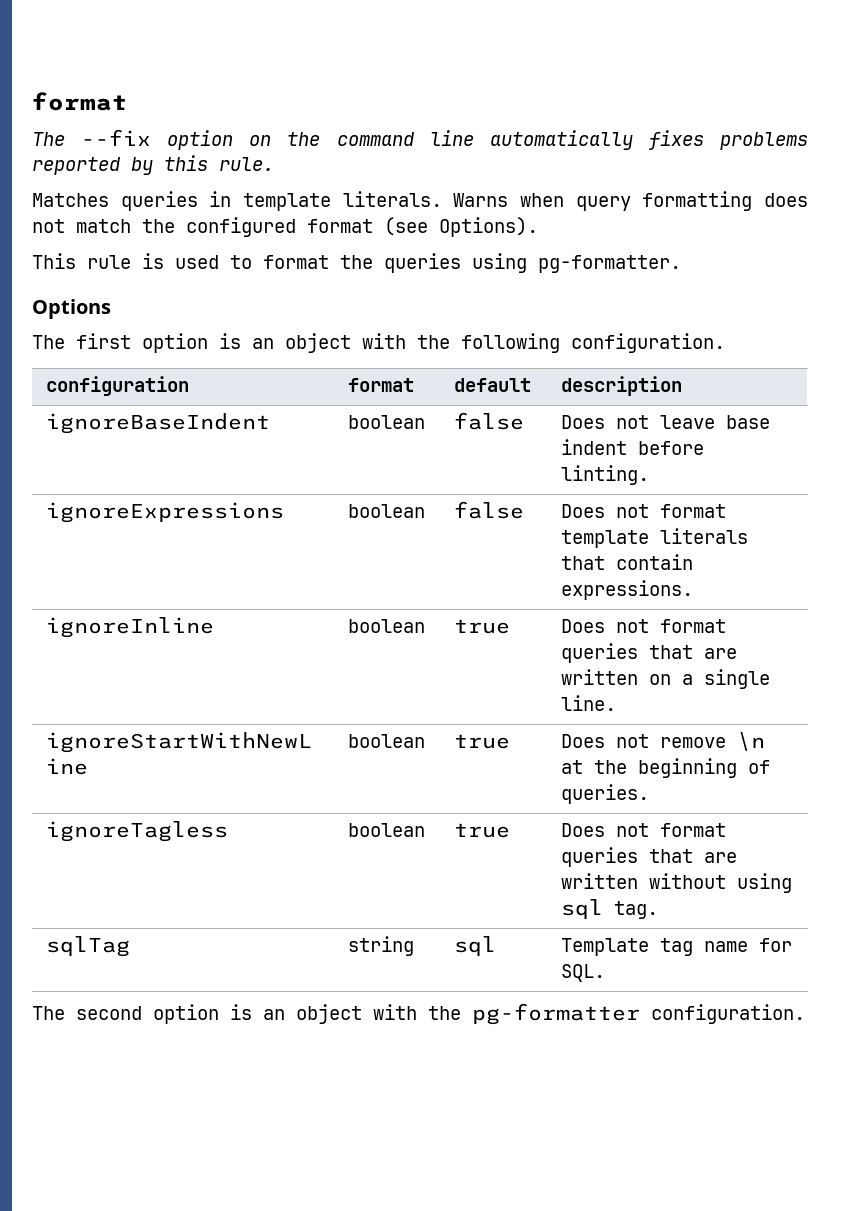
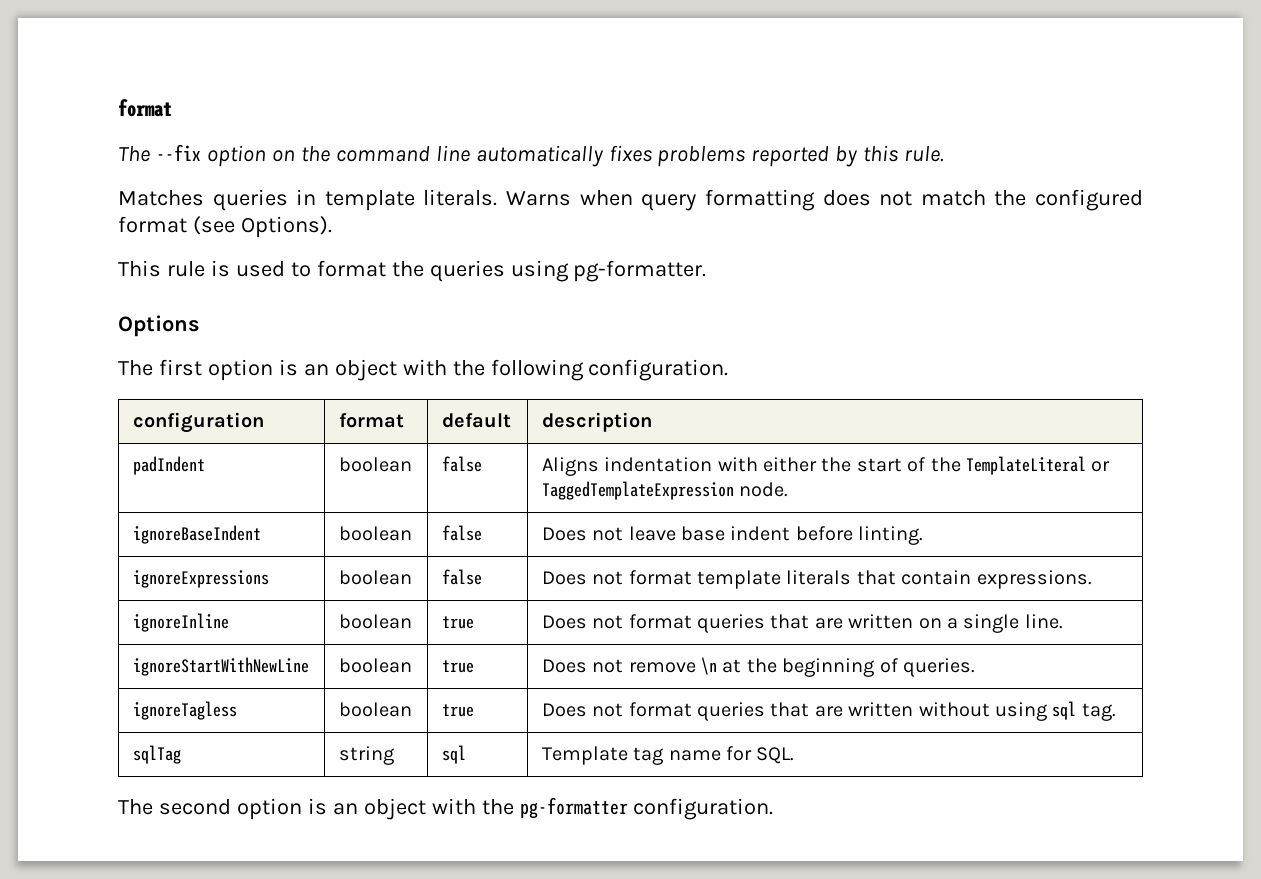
(683, 386) none -> [132,456,205,475] [338,457,412,472] [441,456,482,472] [541,456,1111,476] [541,481,789,500] // padIndent | boolean | false | Aligns indentation with either the start of the TemplateLiteral or TaggedTemplateExpression node.

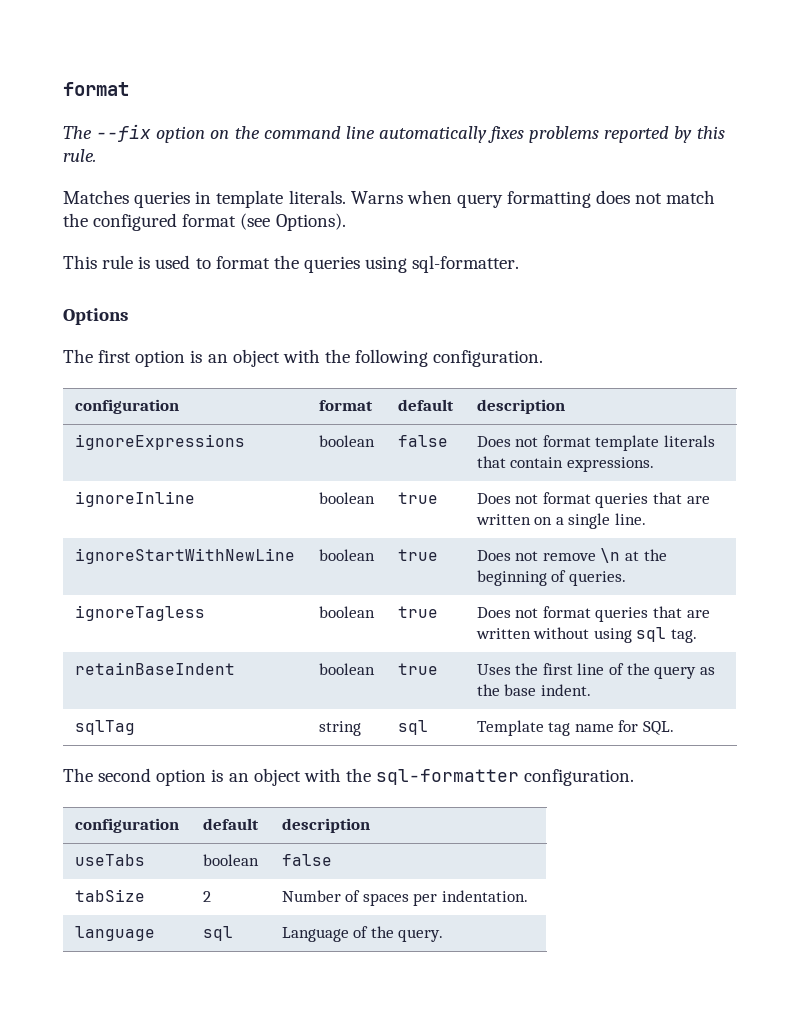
[573,260,707,282] pg-formatter. -> [412,255,520,273] sql-formatter.
[132,456,205,475] [338,457,412,472] [441,456,482,472] [541,456,1111,476] [541,481,789,500] [132,525,261,544] [338,526,412,541] [441,525,482,541] [541,526,924,545] // padIndent | boolean | false | Aligns indentation with either the start of the TemplateLiteral or TaggedTemplateExpression node. // ignoreBaseIndent | boolean | false | Does not leave base indent before linting. -> (565, 406) none
(1116, 712) none -> [74,662,235,675] [318,663,375,675] [397,663,438,675] [476,663,715,679] [476,684,591,696] // retainBaseIndent | boolean | true | Uses the first line of the query as the base indent.
[519,797,774,820] pg-formatter configuration. -> [376,769,635,786] [74,818,179,833] [202,818,259,830] [281,818,370,833] [74,854,145,866] [202,854,259,866] [281,854,332,866] [74,889,145,902] [202,891,211,902] [281,890,528,906] [74,926,155,941] [202,926,233,941] [281,926,444,942] sql-formatter configuration. // configuration | default | description // useTabs | boolean | false // tabSize | 2 | Number of spaces per indentation. // language | sql | Language of the query.

